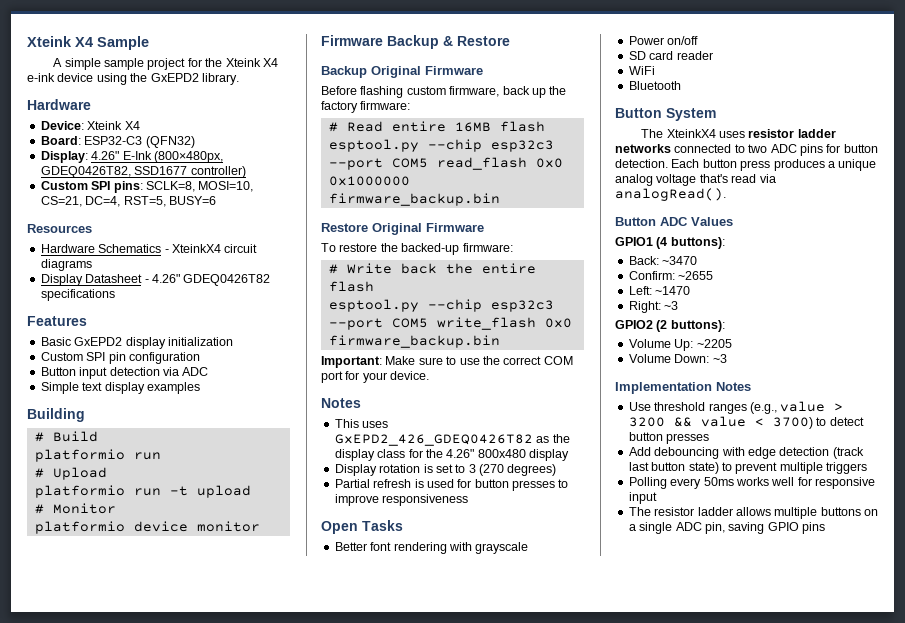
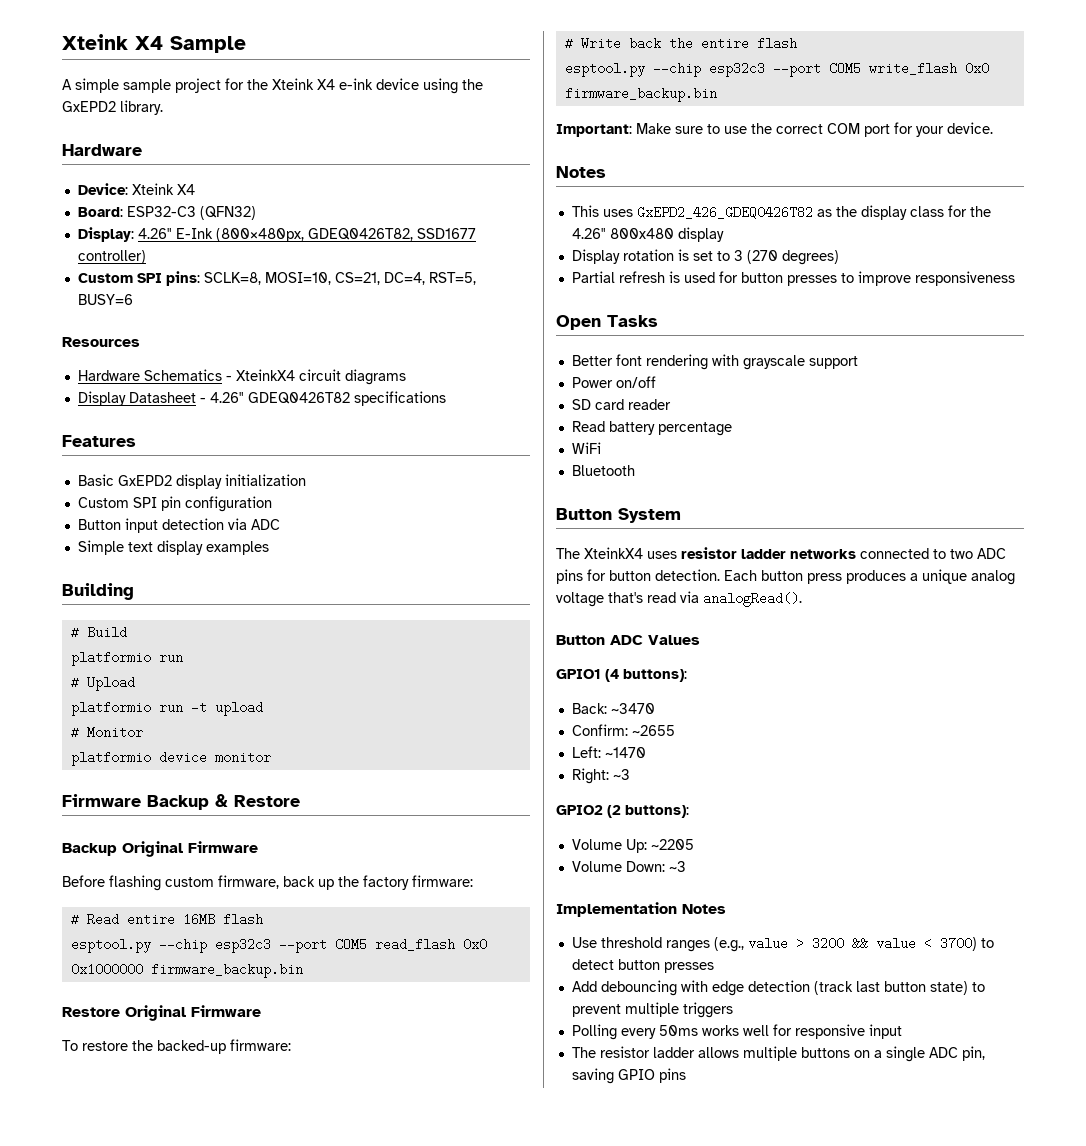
(529, 548) none -> [808,356,858,369] support
(713, 55) none -> [571,421,732,436] // Read battery percentage

